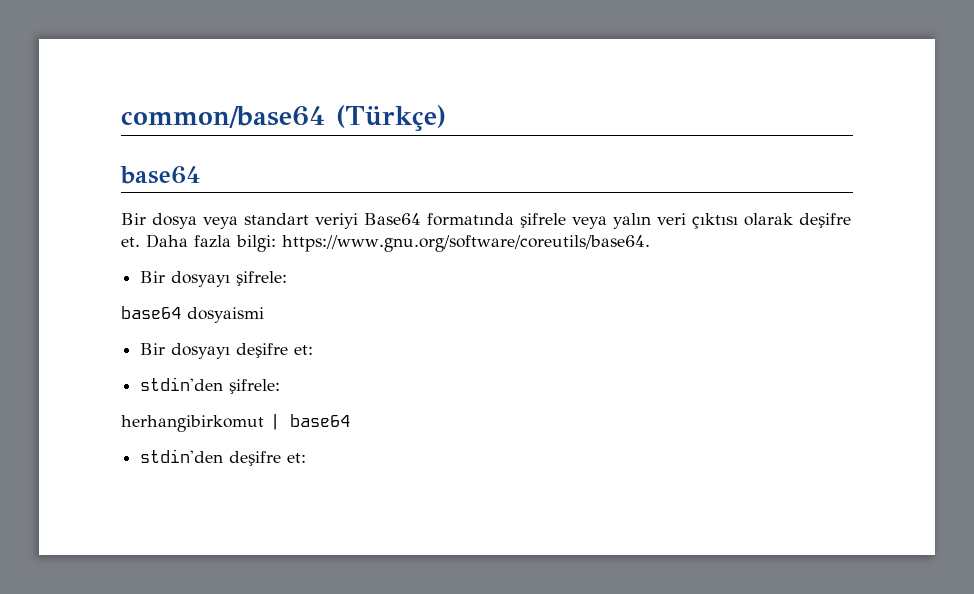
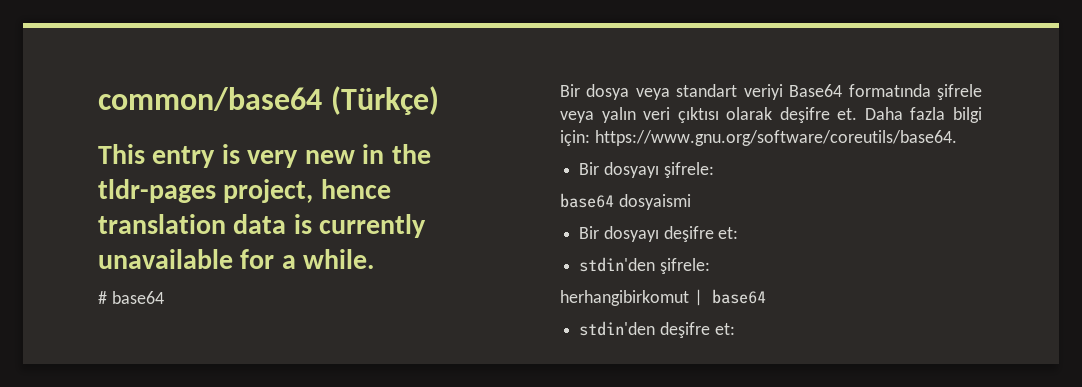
(446, 118) none -> [98,144,431,168] [98,179,391,203] [98,214,427,238] [98,249,375,269] [98,291,107,304] This entry is very new in the tldr-pages project, hence translation data is currently unavailable for a while. // #
[236,235,276,252] bilgi: -> [952,107,982,123] [560,130,590,146] bilgi için:

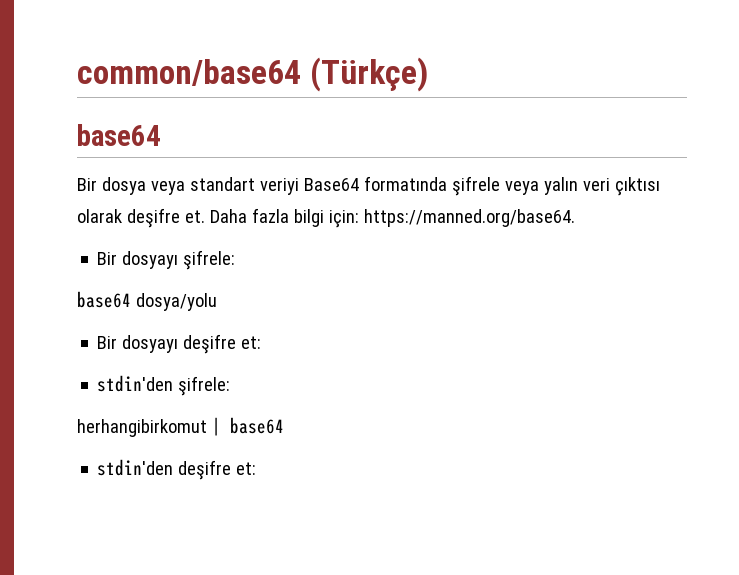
[98,144,431,168] [98,179,391,203] [98,214,427,238] [98,249,375,269] [98,291,107,304] This entry is very new in the tldr-pages project, hence translation data is currently unavailable for a while. // # -> (429, 74) none
[594,130,957,146] https://www.gnu.org/software/coreutils/base64. -> [363,209,575,227] https://manned.org/base64.
[618,194,691,210] dosyaismi -> [135,293,217,311] dosya/yolu

